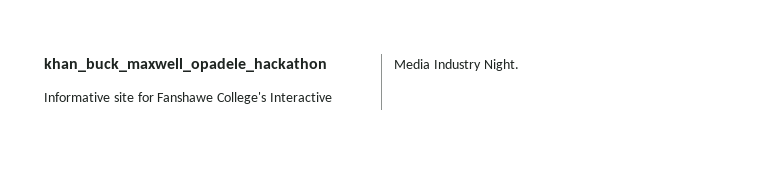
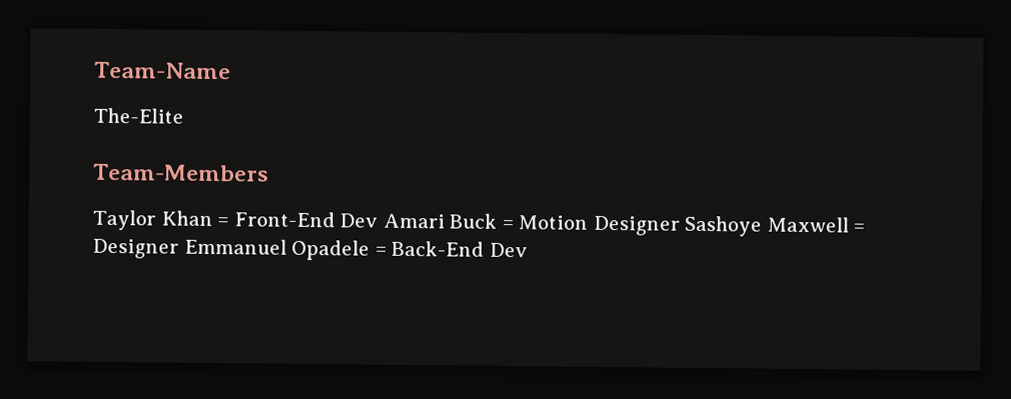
[44,58,327,72] [44,92,332,104] [394,59,519,71] khan_buck_maxwell_opadele_hackathon // Informative site for Fanshawe College's Interactive Media Industry Night. -> [94,61,231,80] [93,107,184,124] [93,163,269,182] [92,209,866,237] [92,238,528,261] Team-Name // The-Elite // Team-Members // Taylor Khan = Front-End Dev Amari Buck = Motion Designer Sashoye Maxwell = Designer Emmanuel Opadele = Back-End Dev

